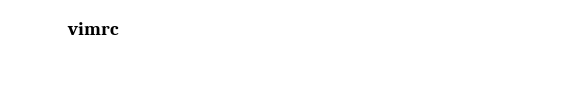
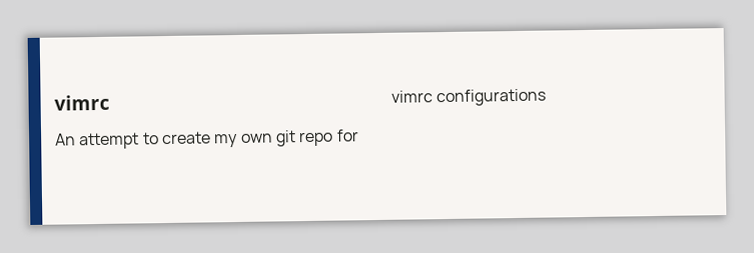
[67,22,119,35] vimrc -> [54,94,110,111] [55,129,359,150] [391,88,547,107] vimrc // An attempt to create my own git repo for vimrc configurations

